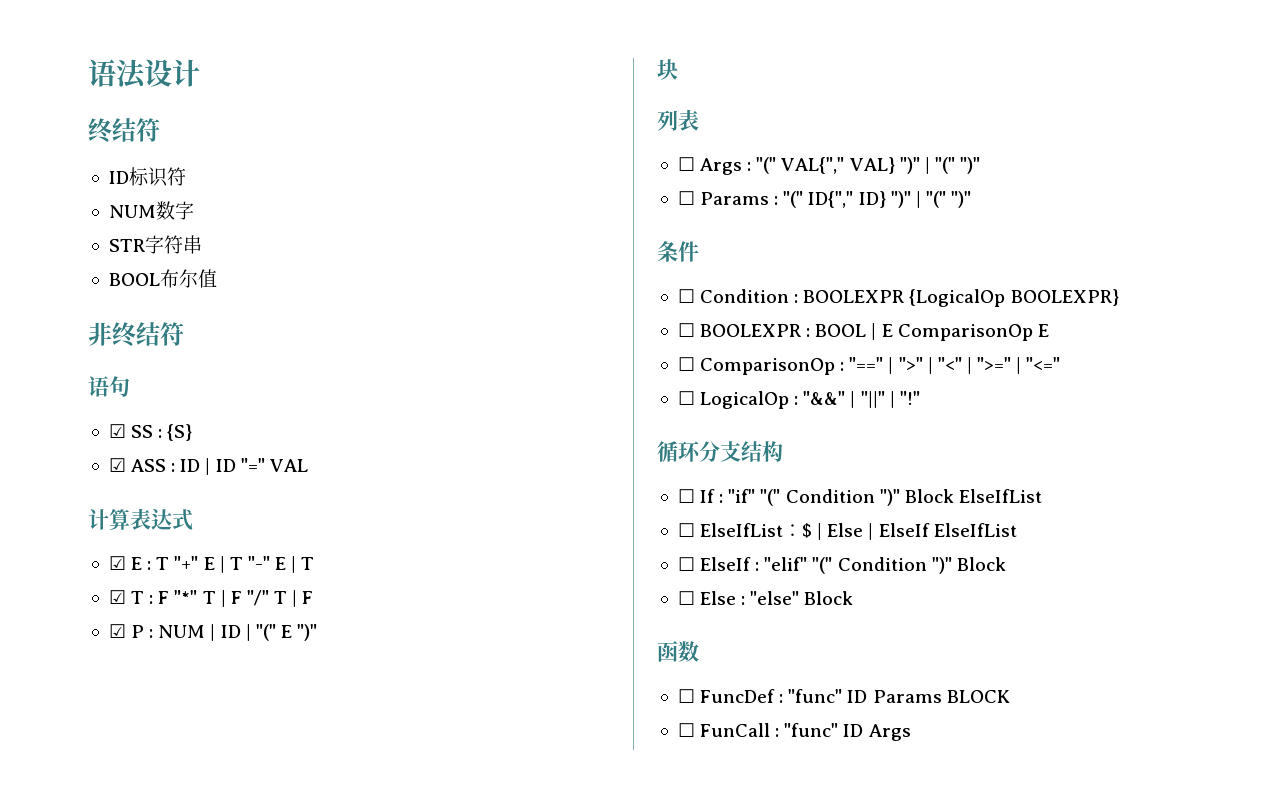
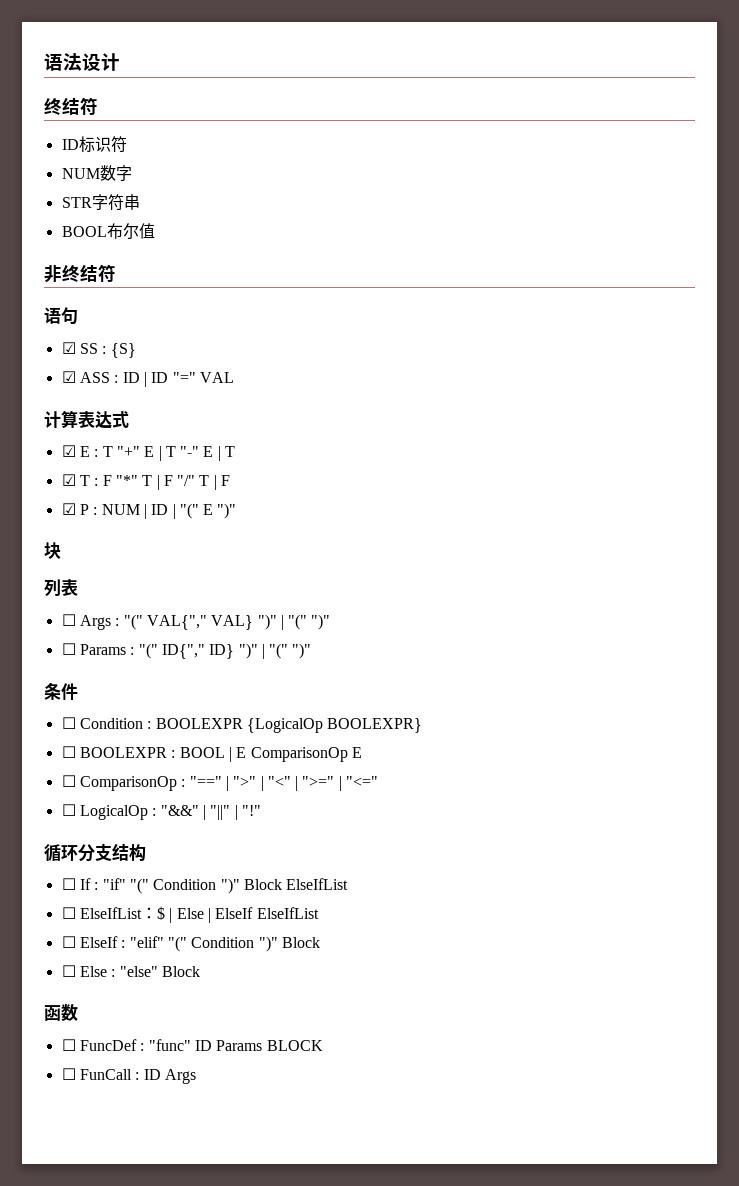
[784,723,839,737] "func" -> (140, 1076) none

